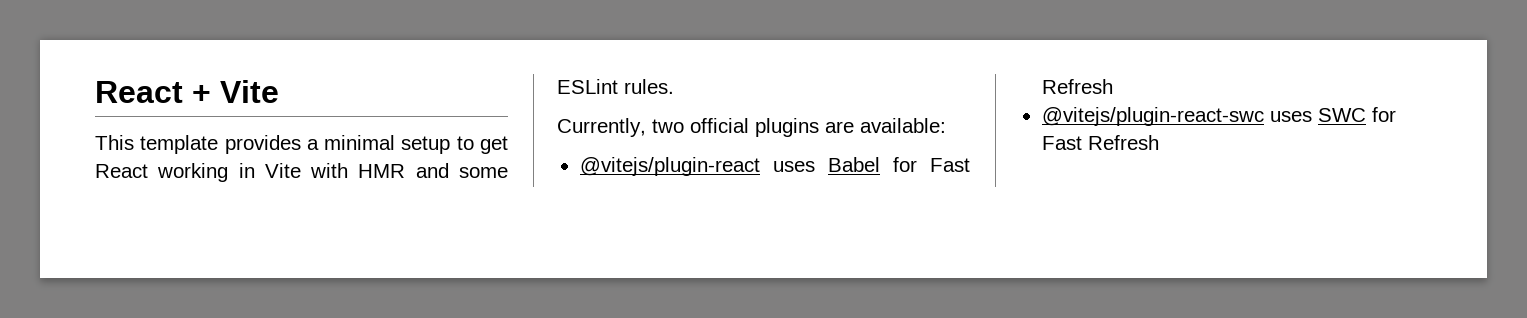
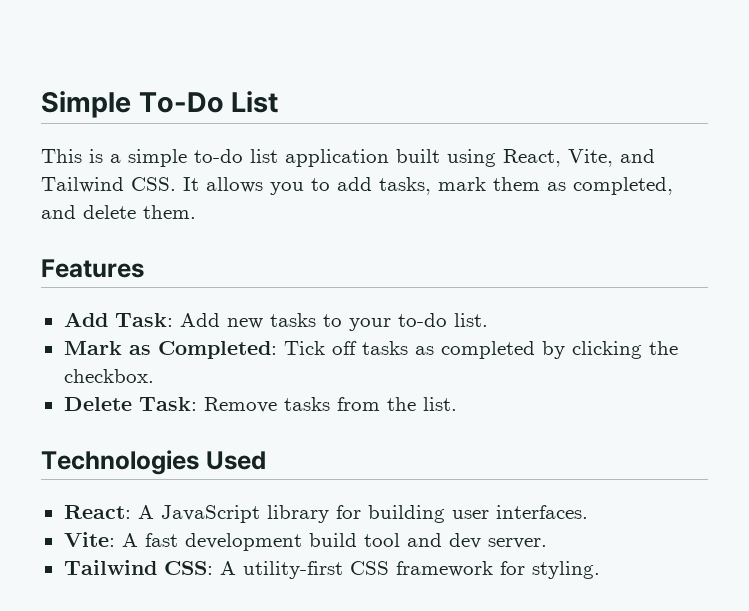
[95,80,279,103] [95,135,508,154] [95,163,508,182] [557,79,674,94] [557,118,946,137] [579,157,970,176] [1041,79,1113,94] [1041,107,1396,126] [1041,135,1159,150] React + Vite // This template provides a minimal setup to get React working in Vite with HMR and some ESLint rules. // Currently, two official plugins are available: // @vitejs/plugin-react uses Babel for Fast Refresh // @vitejs/plugin-react-swc uses SWC for Fast Refresh -> [41,91,279,118] [41,149,655,167] [41,177,673,195] [41,205,196,219] [41,259,144,278] [63,312,488,331] [63,341,678,359] [63,369,154,383] [63,397,457,413] [41,450,266,475] [63,505,588,523] [63,532,547,551] [63,560,600,579] Simple To-Do List // This is a simple to-do list application built using React, Vite, and Tailwind CSS. It allows you to add tasks, mark them as completed, and delete them. // Features // Add Task: Add new tasks to your to-do list. // Mark as Completed: Tick off tasks as completed by clicking the checkbox. // Delete Task: Remove tasks from the list. // Technologies Used // React: A JavaScript library for building user interfaces. // Vite: A fast development build tool and dev server. // Tailwind CSS: A utility-first CSS framework for styling.

